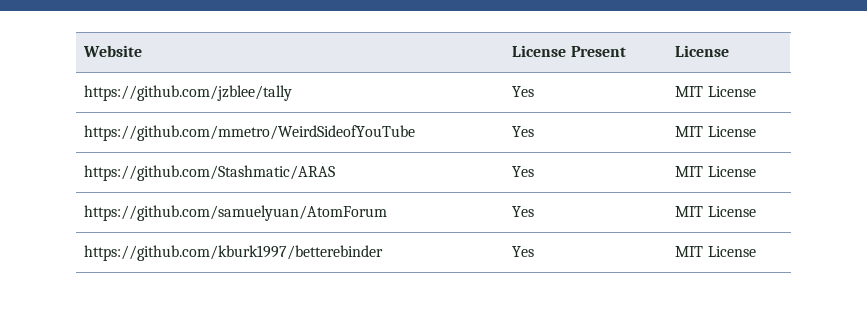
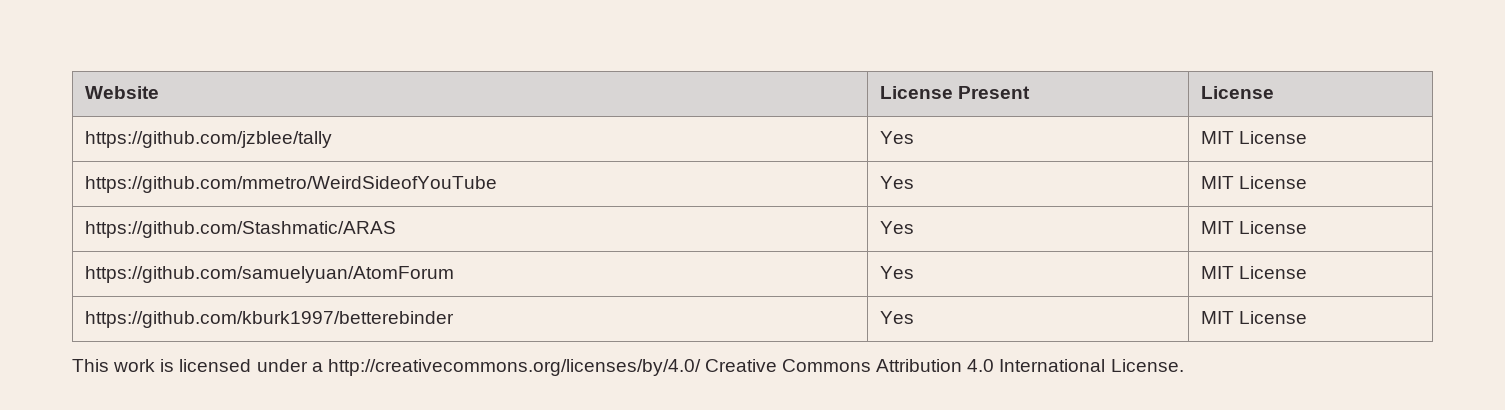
(756, 251) none -> [72,359,1184,376] // This work is licensed under a http://creativecommons.org/licenses/by/4.0/ Creative Commons Attribution 4.0 International License.

